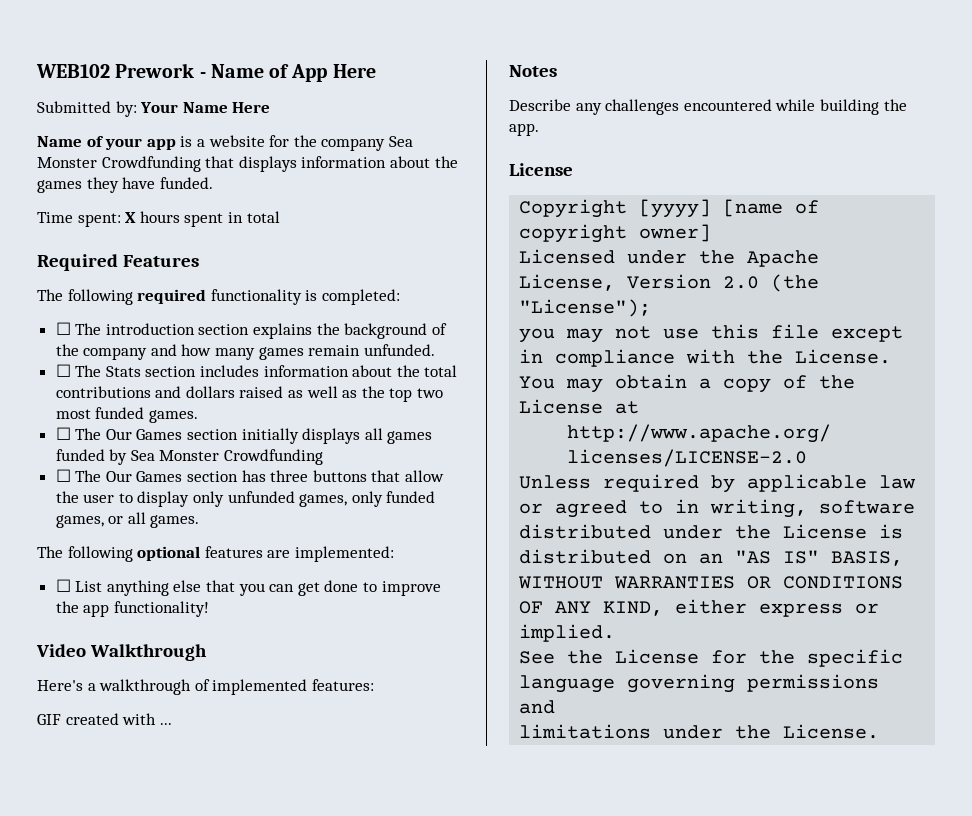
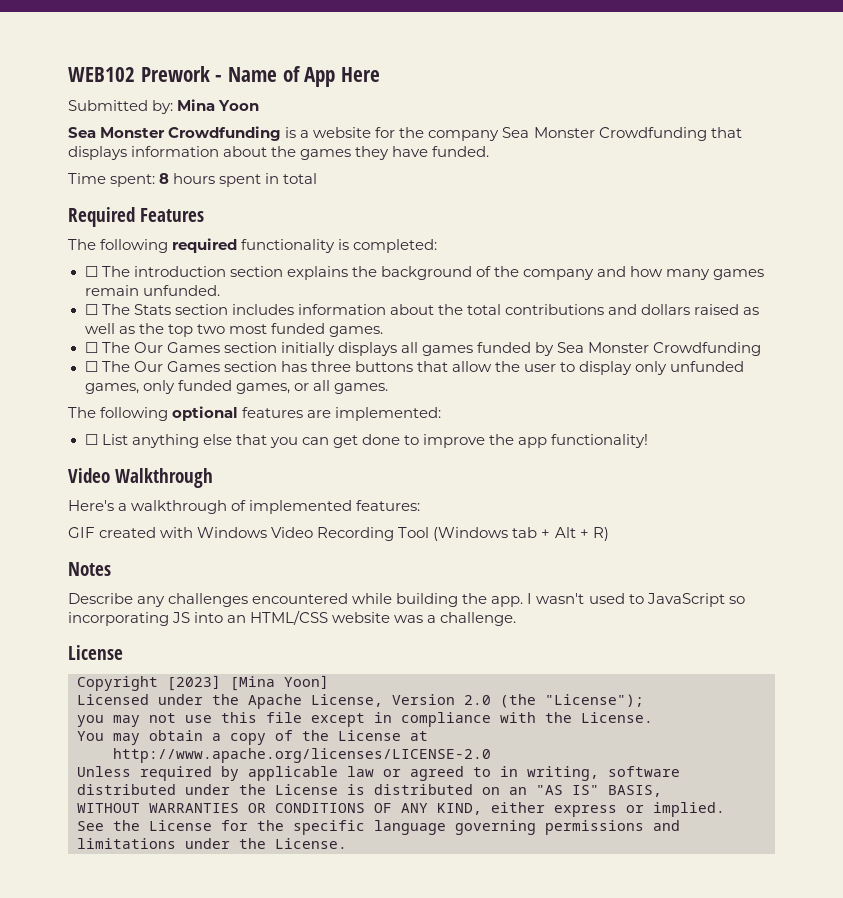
[140,102,271,113] [37,136,176,150] Your Name Here // Name of your app -> [177,99,260,111] [68,126,282,141] Mina Yoon // Sea Monster Crowdfunding
[125,212,137,223] X -> [159,173,170,184] 8
[159,723,172,725] ... -> [197,527,609,541] Windows Video Recording Tool (Windows tab + Alt + R)
[509,163,573,176] [519,199,820,218] [519,224,712,243] // License // Copyright [yyyy] [name of copyright owner] -> [527,593,745,607] [68,610,517,626] [68,645,123,660] [77,675,329,691] I wasn't used to JavaScript so incorporating JS into an HTML/CSS website was a challenge. // License // Copyright [2023] [Mina Yoon]

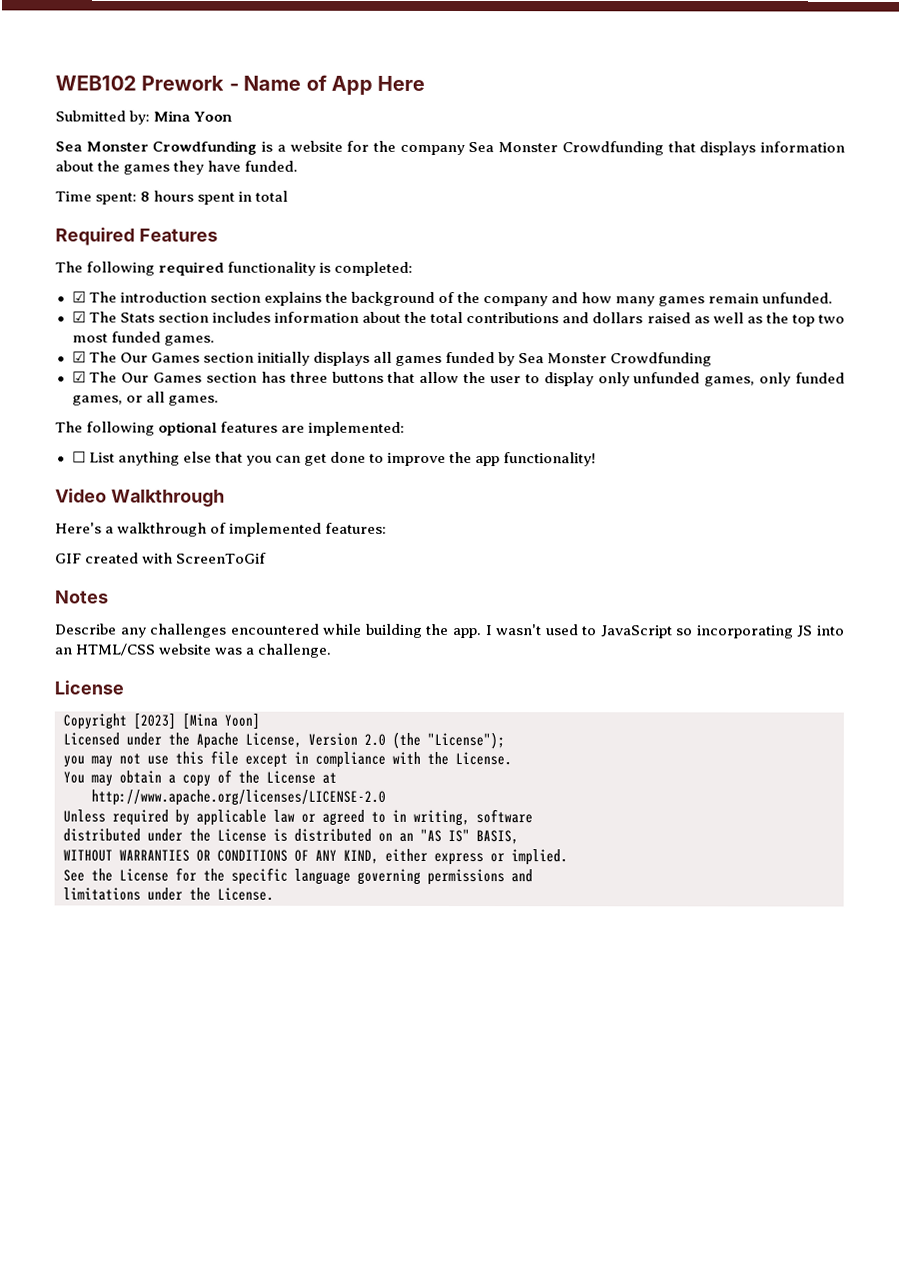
[84,266,98,277] ☐ -> [71,291,86,303] ☑
[84,304,98,315] ☐ -> [71,311,86,323] ☑
[84,342,98,353] ☐ -> [71,351,86,363] ☑
[84,361,98,372] ☐ -> [71,371,86,383] ☑
[197,527,609,541] Windows Video Recording Tool (Windows tab + Alt + R) -> [176,552,268,564] ScreenToGif

